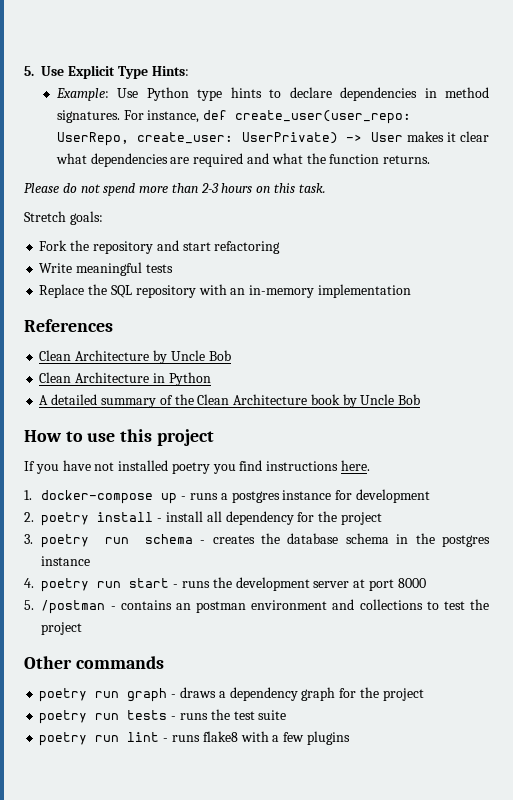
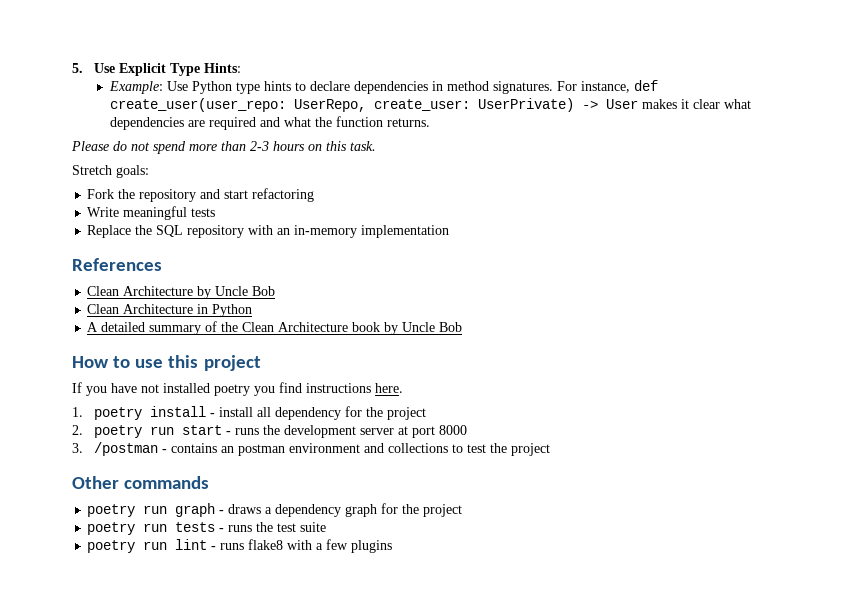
[41,489,430,504] [24,512,34,522] docker-compose up - runs a postgres instance for development // 2. -> (83, 412) none
[24,533,490,548] [41,556,91,566] [24,578,34,588] 3. poetry run schema - creates the database schema in the postgres instance // 4. -> [72,425,83,435] 2.
[24,600,34,610] 5. -> [72,443,83,453] 3.

